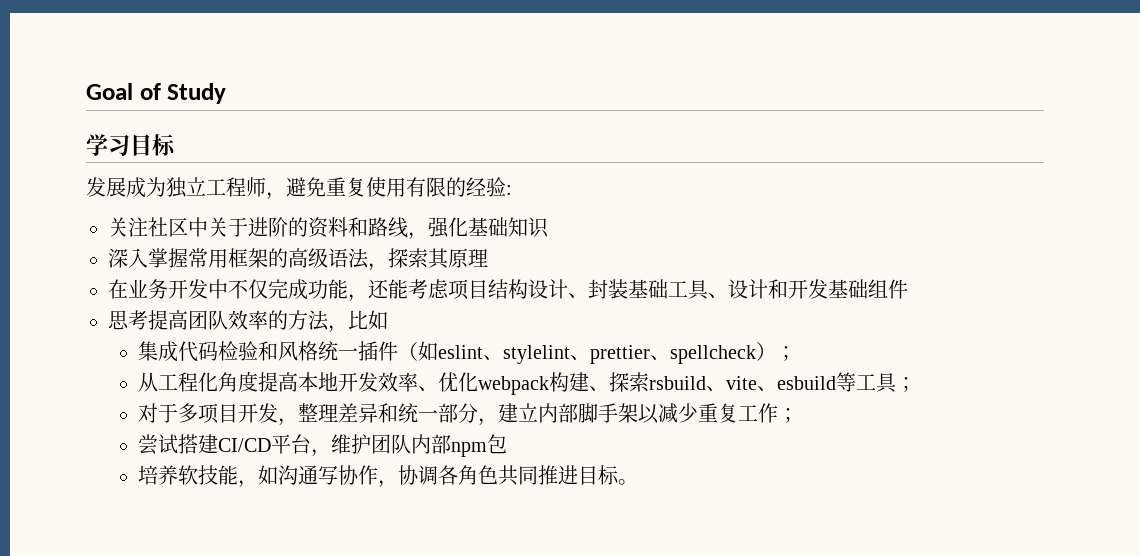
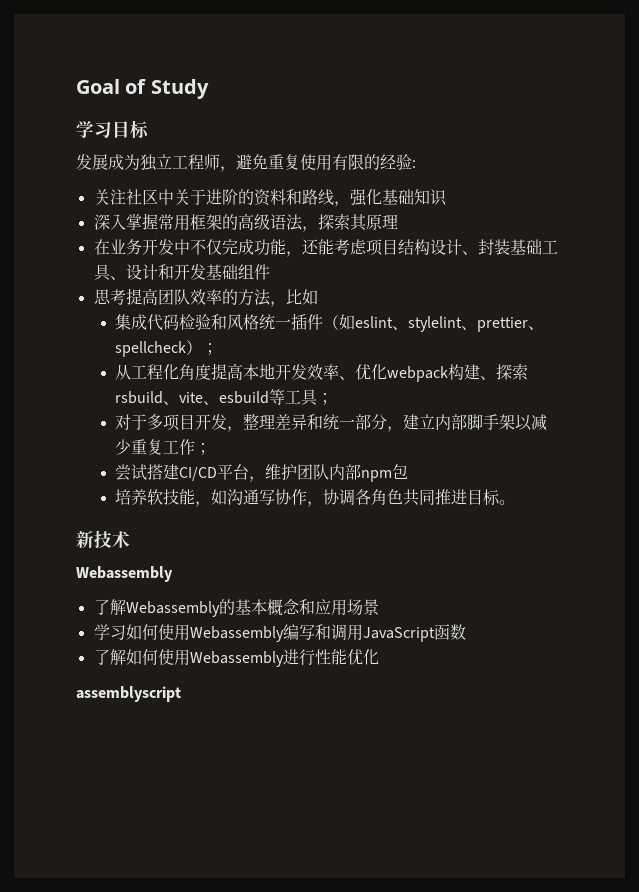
(638, 482) none -> [76,530,130,548] [76,566,173,582] [93,599,379,617] [93,624,466,642] [93,649,379,667] [76,686,181,702] // 新技术 // Webassembly // 了解Webassembly的基本概念和应用场景 // 学习如何使用Webassembly编写和调用JavaScript函数 // 了解如何使用Webassembly进行性能优化 // assemblyscript

